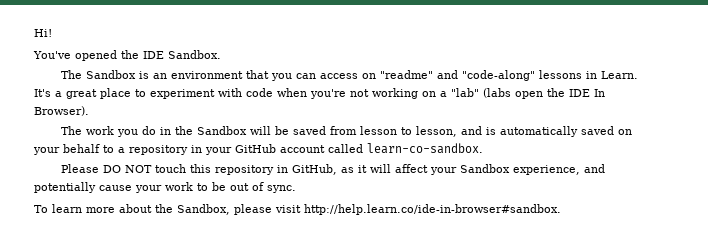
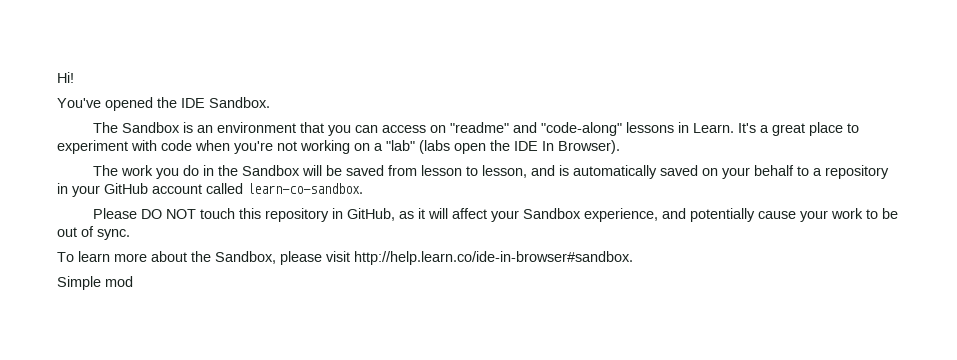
(561, 209) none -> [57,276,133,290] // Simple mod

